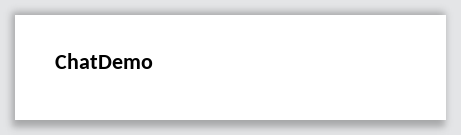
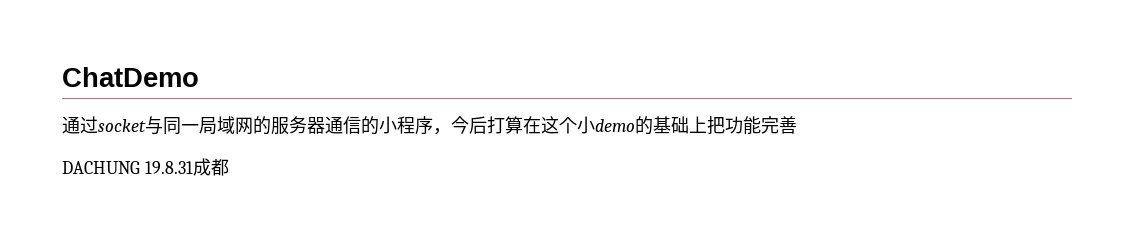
(153, 61) none -> [62,116,797,135] [62,158,229,176] // 通过socket与同一局域网的服务器通信的小程序，今后打算在这个小demo的基础上把功能完善 // DACHUNG 19.8.31成都

